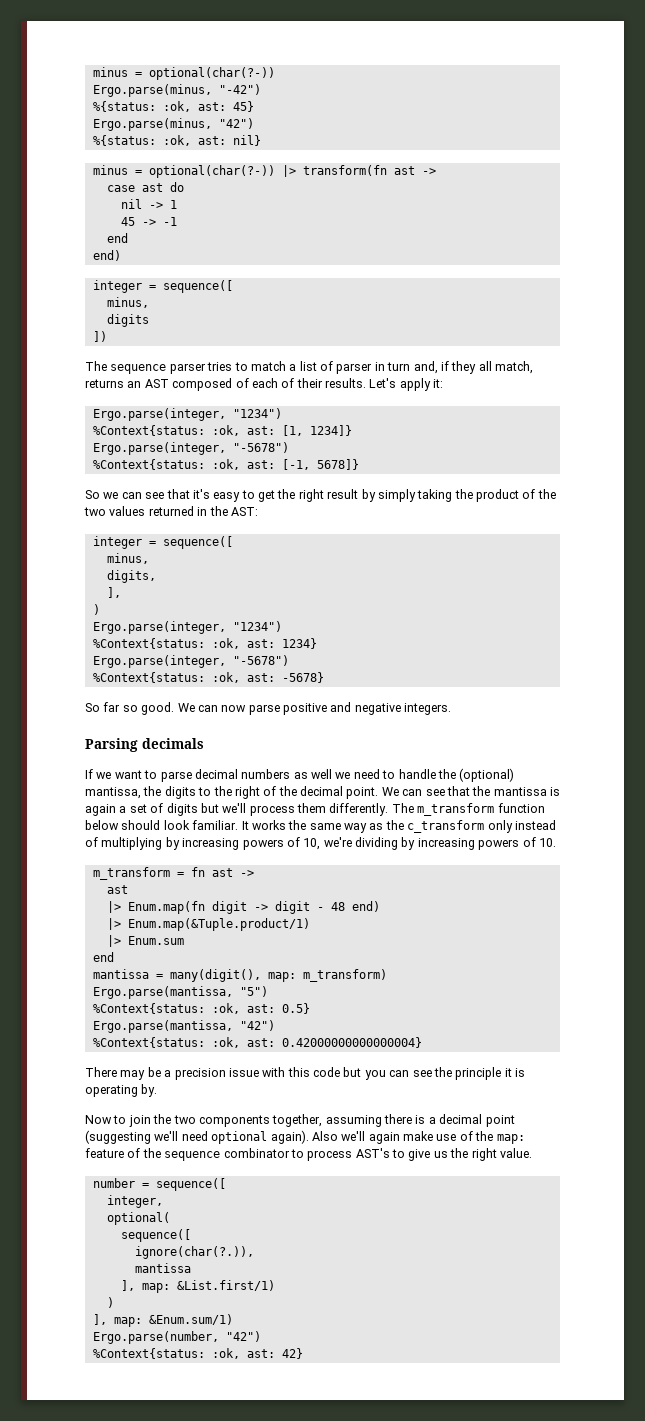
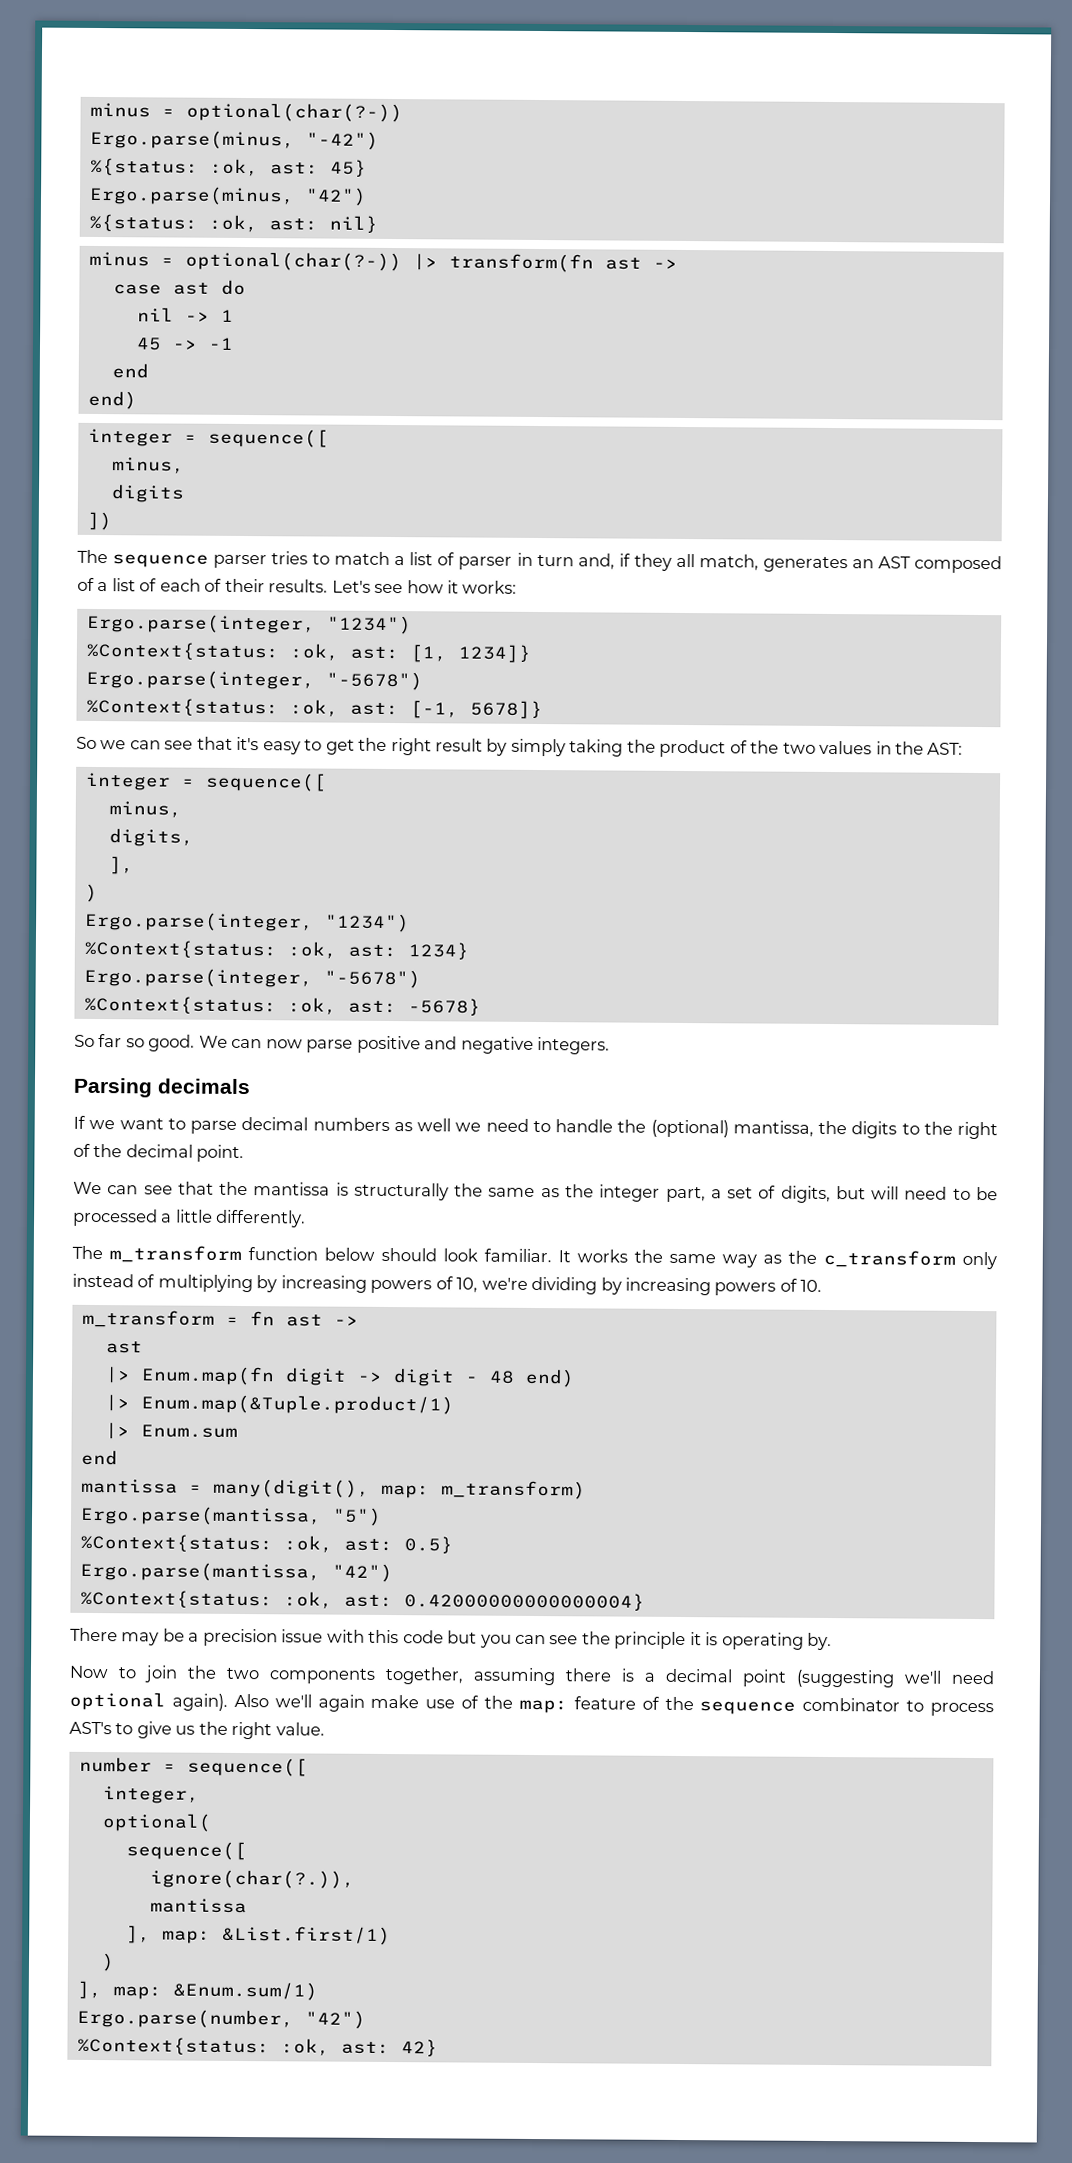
[85,379,124,388] returns -> [762,556,848,573] generates
(249, 383) none -> [97,578,158,592] a list of
[399,378,444,391] apply it: -> [374,580,518,594] see how it works:
[148,506,194,516] returned -> (873, 747) none
(379, 793) none -> (245, 1153) //
[85,803,326,816] again a set of digits but we'll process them -> [353,1182,998,1204] [73,1208,213,1227] structurally the same as the integer part, a set of digits, but will need to be processed a little
(389, 809) none -> (307, 1218) //

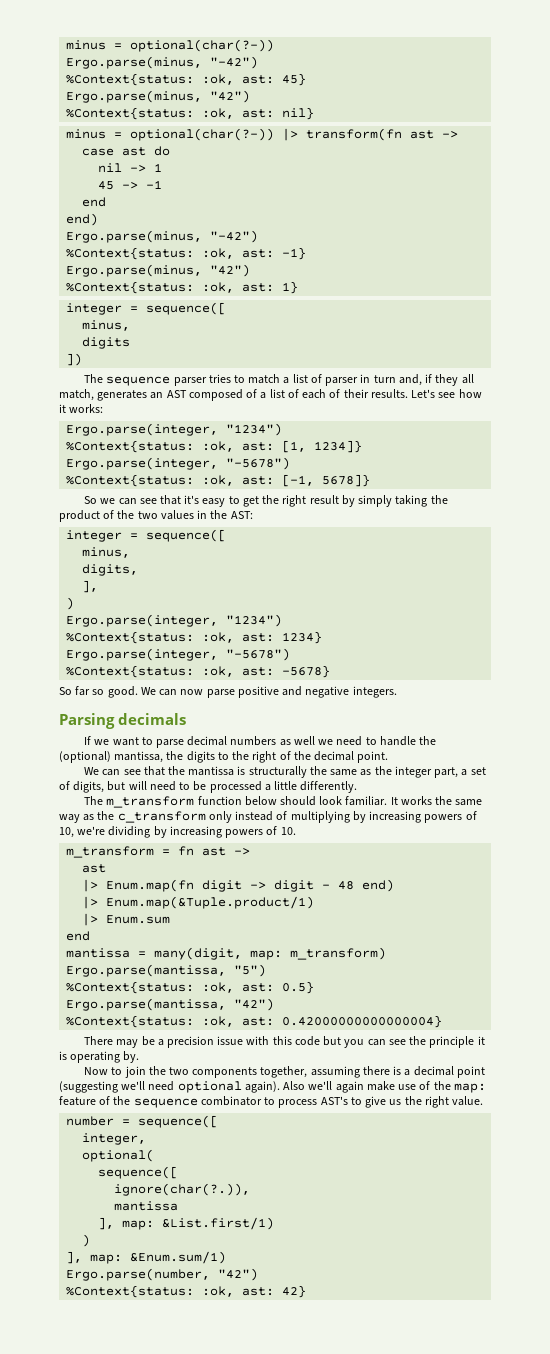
[89,157,199,176] %{status: -> [66,73,195,86] %Context{status:
[88,213,198,232] %{status: -> [66,107,195,120] %Context{status:
(137, 400) none -> [66,230,259,243] [66,247,307,260] [66,264,251,277] [66,281,299,294] // Ergo.parse(minus, "-42") // %Context{status: :ok, ast: -1} // Ergo.parse(minus, "42") // %Context{status: :ok, ast: 1}
[212,1478,370,1498] many(digit(), -> [154,947,243,960] many(digit,

